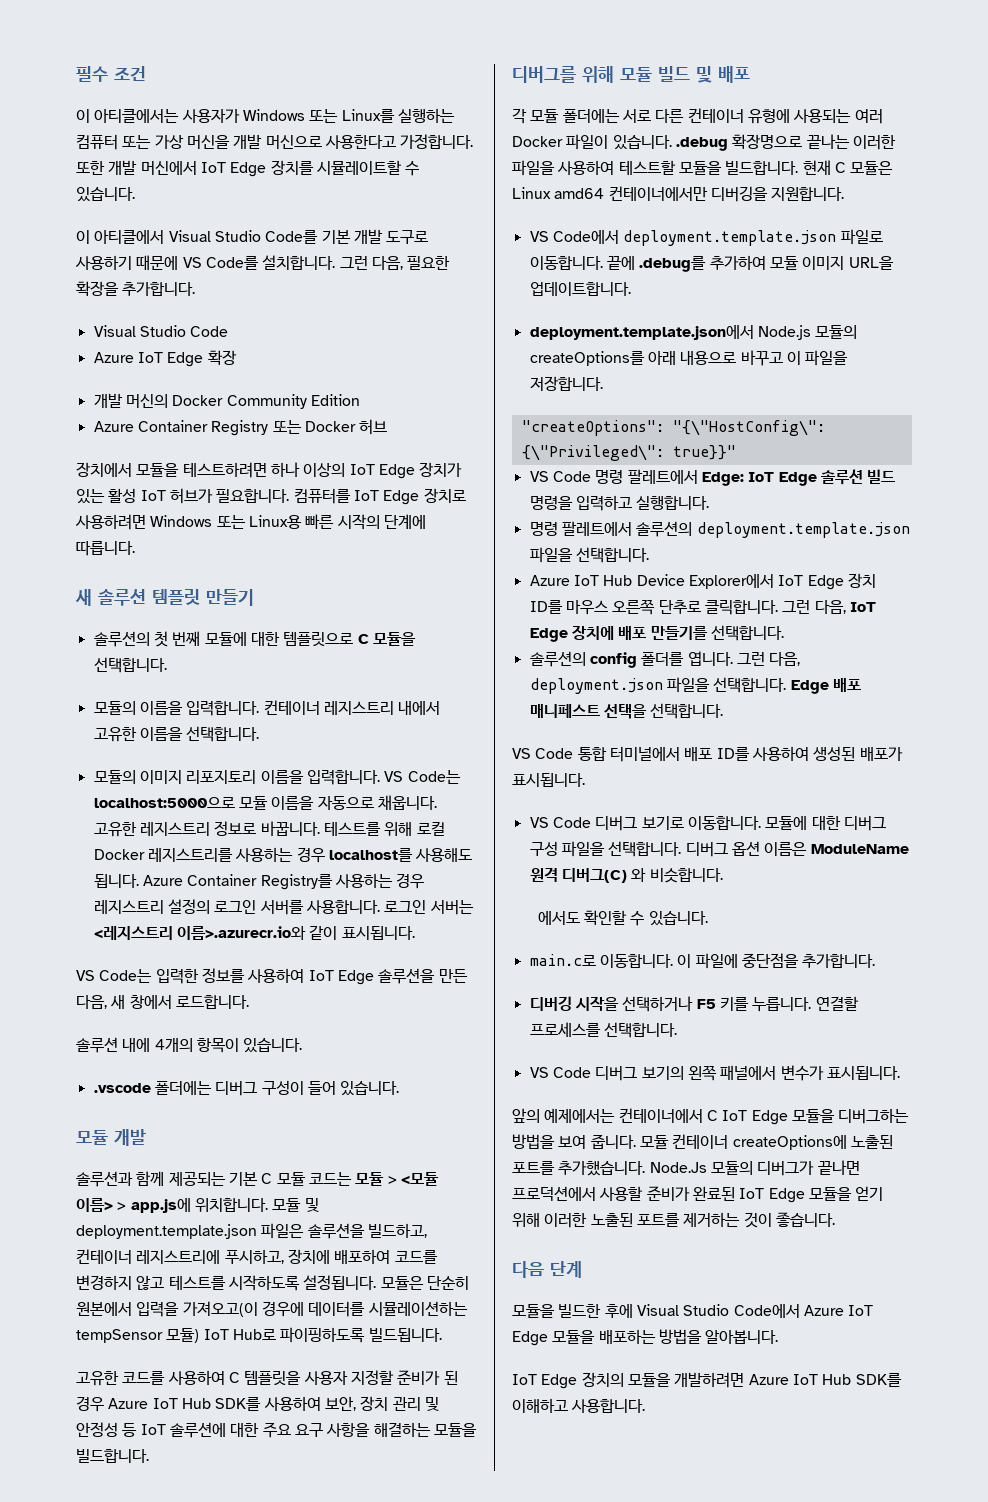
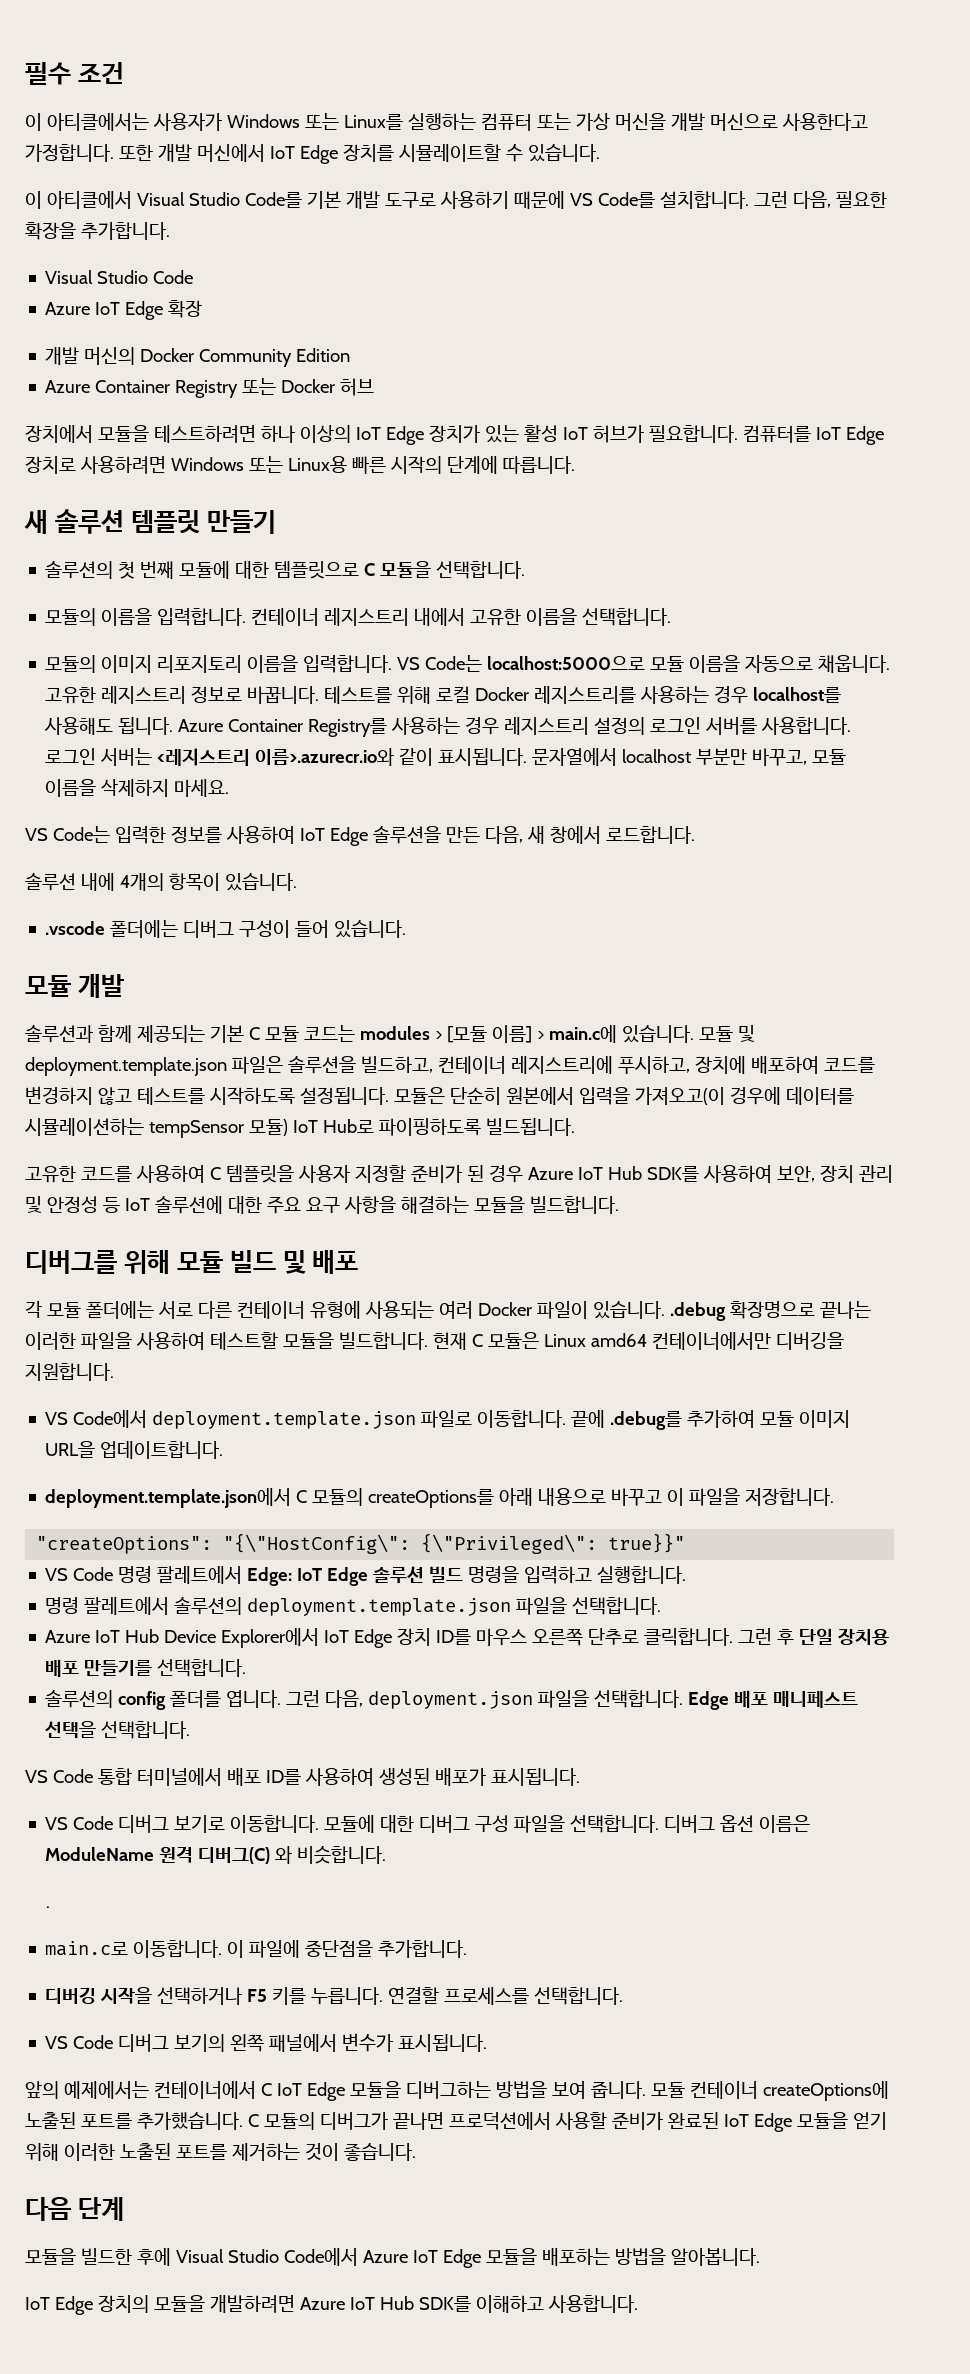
(415, 933) none -> [532,748,847,766] [45,779,230,797] 문자열에서 localhost 부분만 바꾸고, 모듈 이름을 삭제하지 마세요.
[355,1172,439,1186] [76,1198,268,1213] 모듈 > <모듈 이름> > app.js에 위치합니다. -> [359,1025,694,1043] modules > [모듈 이름] > main.c에 있습니다.
[757,325,811,340] Node.js -> [296,1490,308,1503] C
[814,600,876,614] [529,625,614,642] 다음, IoT Edge 장치에 -> [777,1628,890,1645] 후 단일 장치용
[537,910,708,926] 에서도 확인할 수 있습니다. -> [45,1906,50,1908] .
[649,1162,707,1173] Node.Js -> [247,2114,259,2127] C

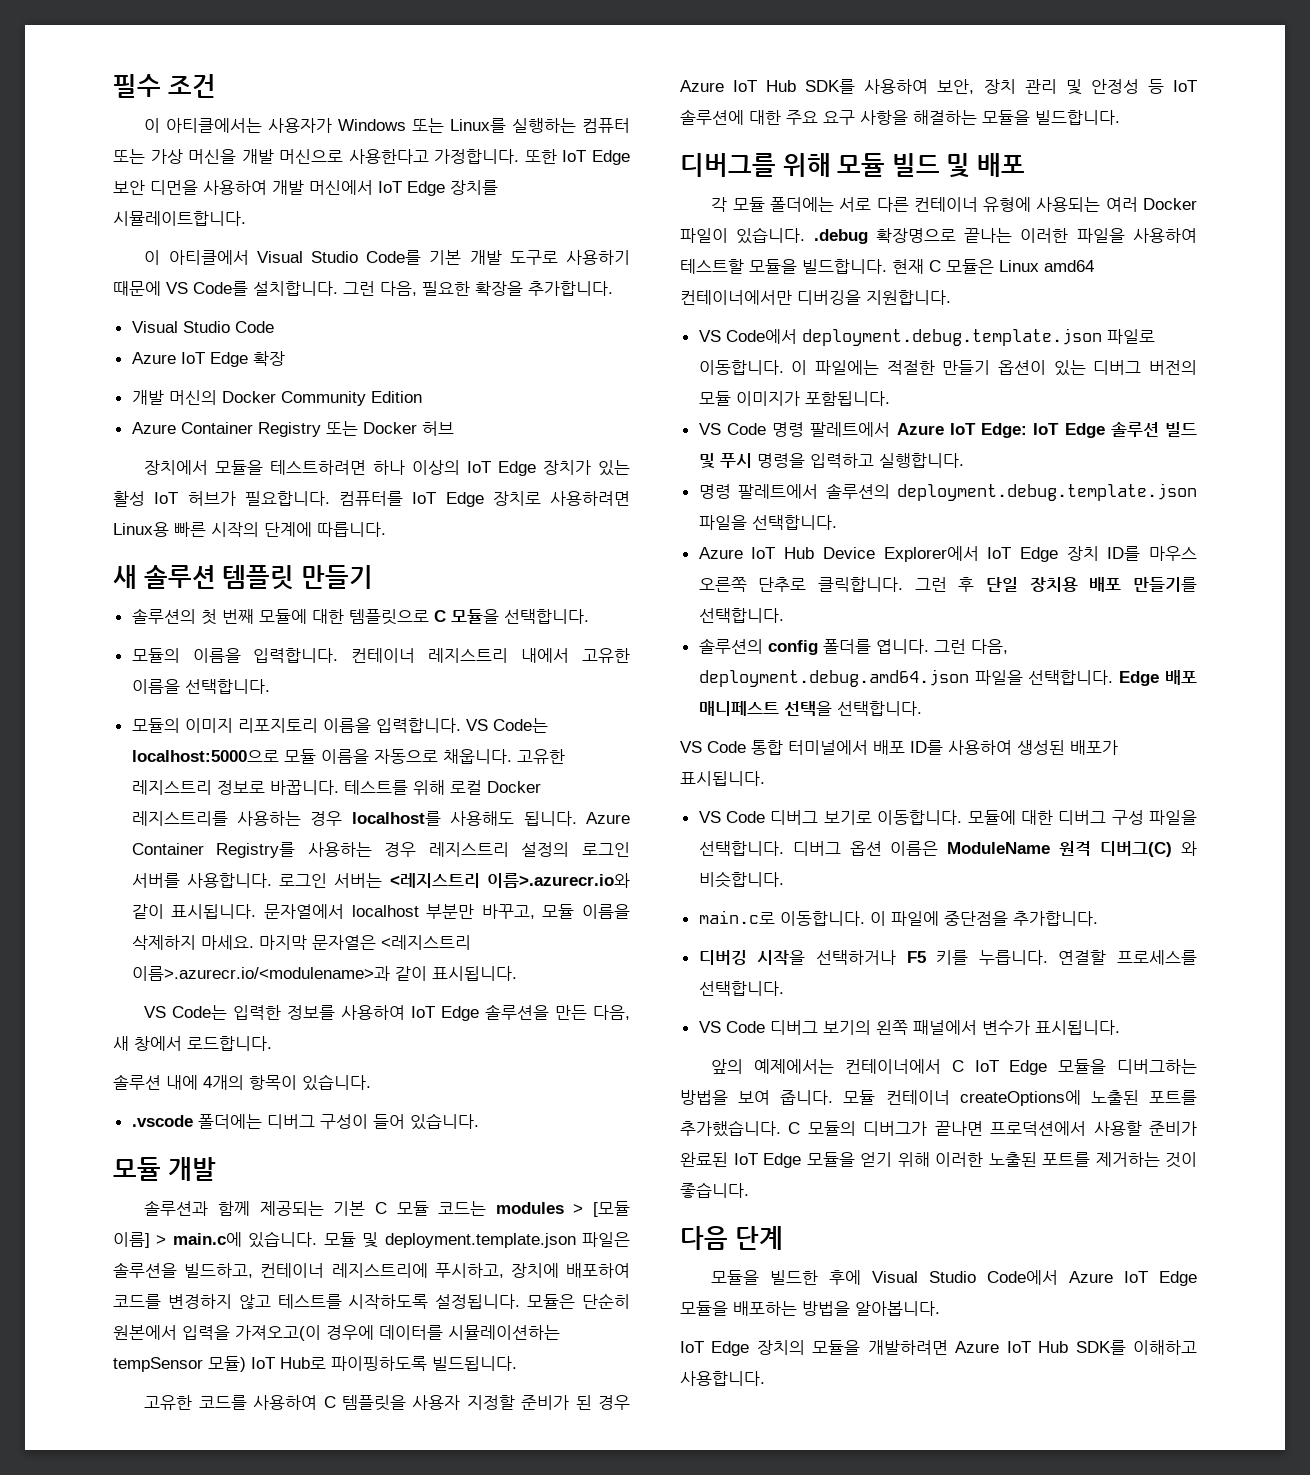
(153, 153) none -> [562,150,630,165] [113,180,267,195] IoT Edge 보안 디먼을 사용하여
[398,144,600,162] 시뮬레이트할 수 있습니다. -> [113,211,246,226] 시뮬레이트합니다.
[170,456,283,473] Windows 또는 -> (630, 498) none
(230, 788) none -> [258,935,471,950] [131,966,517,981] 마지막 문자열은 <레지스트리 이름>.azurecr.io/<modulename>과 같이 표시됩니다.
[152,1411,417,1429] deployment.template.json -> [801,328,1102,346] deployment.debug.template.json
[571,1410,851,1430] [45,1441,224,1459] [45,1488,835,1508] [36,1533,686,1554] 끝에 .debug를 추가하여 모듈 이미지 URL을 업데이트합니다. // deployment.template.json에서 C 모듈의 createOptions를 아래 내용으로 바꾸고 이 파일을 저장합니다. // "createOptions": "{\"HostConfig\": {\"Privileged\": true}}" -> [791,360,1197,376] [698,391,890,406] 이 파일에는 적절한 만들기 옵션이 있는 디버그 버전의 모듈 이미지가 포함됩니다.
(243, 1575) none -> [896,423,976,435] Azure IoT
(464, 1574) none -> [698,453,752,469] 및 푸시
[247,1598,512,1616] deployment.template.json -> [897,483,1197,501] deployment.debug.template.json
[368,1691,534,1709] deployment.json -> [698,669,969,687] deployment.debug.amd64.json
[45,1906,50,1908] // . -> (784, 879) none

